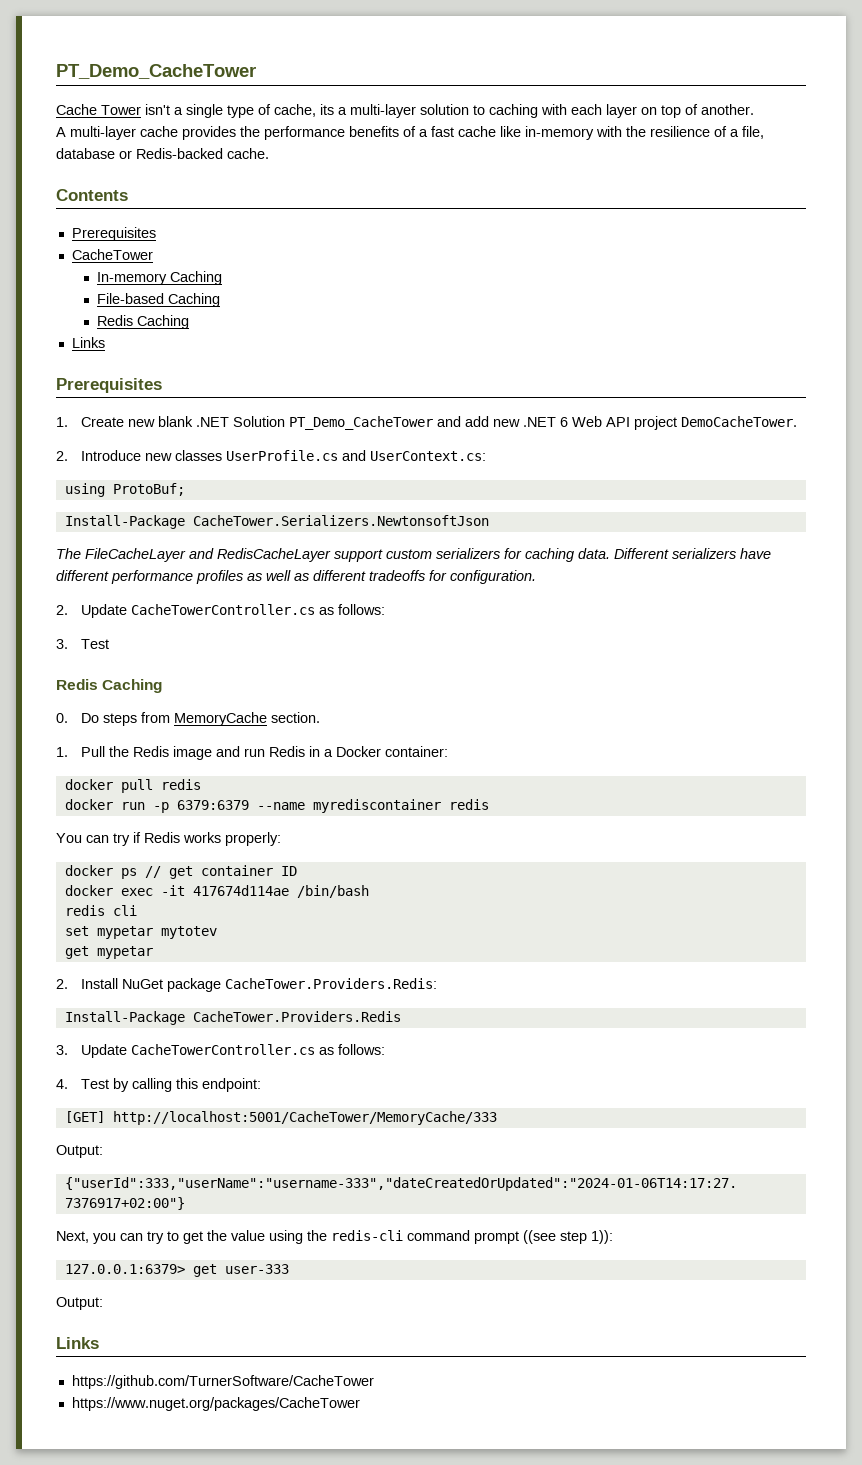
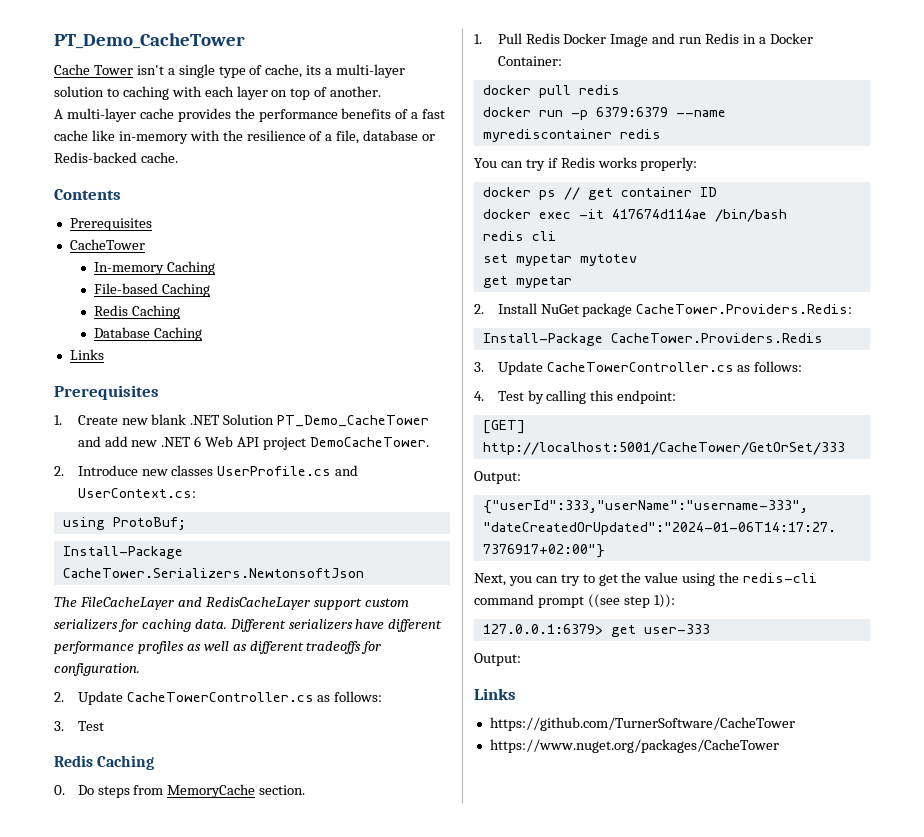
(190, 322) none -> [93,327,202,341] // Database Caching
[109,746,213,760] the Redis image -> [525,33,649,47] Redis Docker Image
[385,746,449,757] container: -> [497,56,562,66] Container:
[112,1111,497,1125] http://localhost:5001/CacheTower/MemoryCache/333 -> [482,442,845,455] http://localhost:5001/CacheTower/GetOrSet/333

